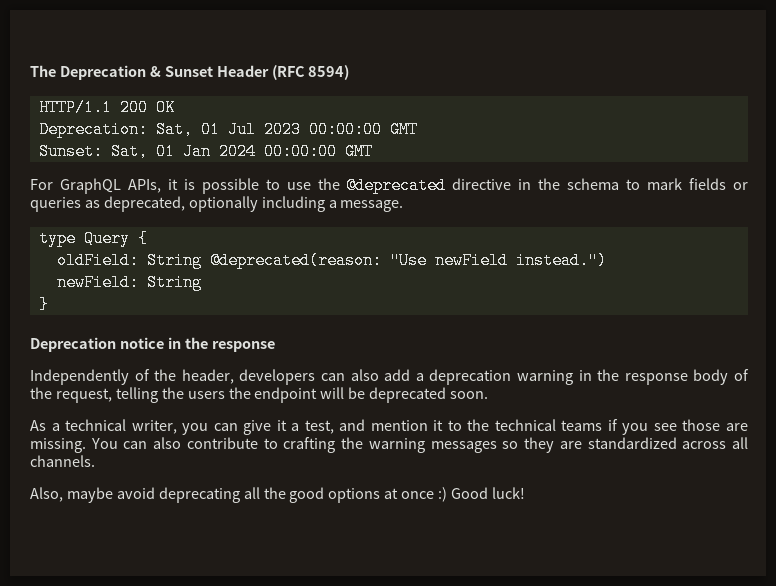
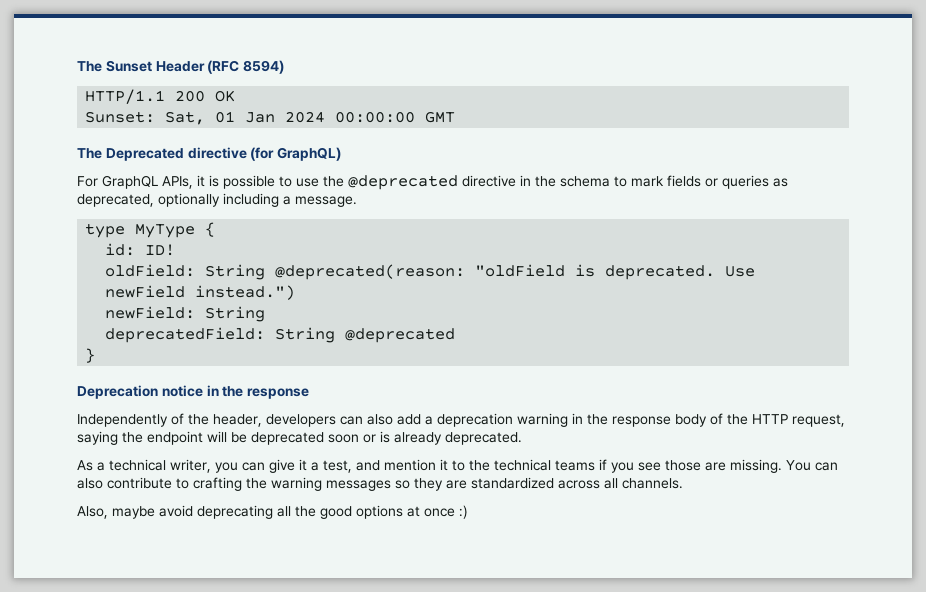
[30,65,161,80] The Deprecation & -> [77,61,102,72] The
[38,121,418,138] // Deprecation: Sat, 01 Jul 2023 00:00:00 GMT -> (236, 96) none
(373, 151) none -> [77,147,342,161] // The Deprecated directive (for GraphQL)
[83,230,130,247] Query -> [135,224,196,238] MyType
(148, 238) none -> [105,243,176,256] // id: ID!
[389,252,427,269] "Use -> [475,264,756,280] "oldField is deprecated. Use
(202, 282) none -> [105,327,456,343] // deprecatedField: String @deprecated
[55,387,225,403] request, telling the users -> [752,414,845,427] [77,431,118,445] HTTP request, saying
[450,391,489,399] soon. -> [328,431,522,445] soon or is already deprecated.
[451,487,525,499] Good luck! -> (468, 512) none

